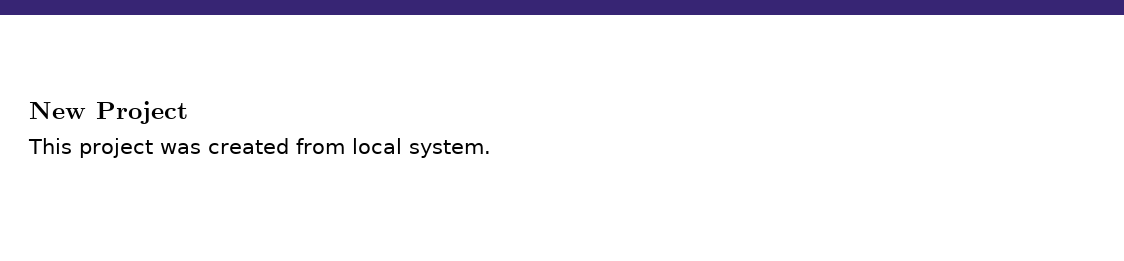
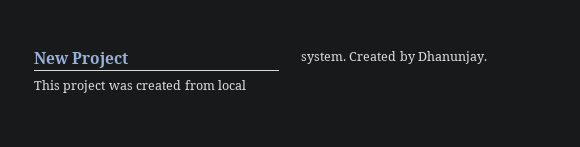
(491, 149) none -> [349,51,488,64] Created by Dhanunjay.

